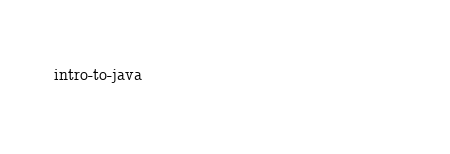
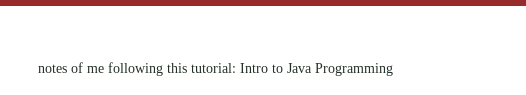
[54,69,142,83] intro-to-java -> [38,62,393,76] notes of me following this tutorial: Intro to Java Programming

